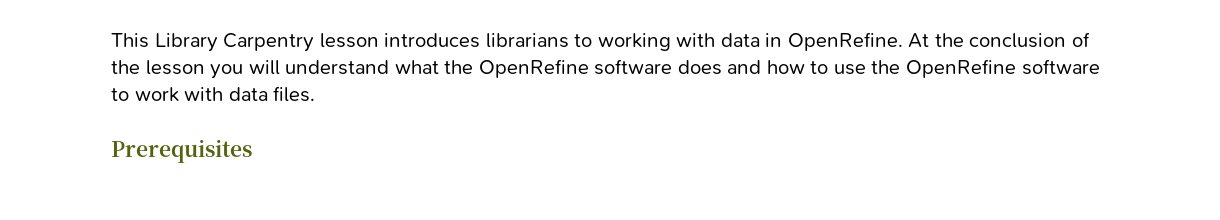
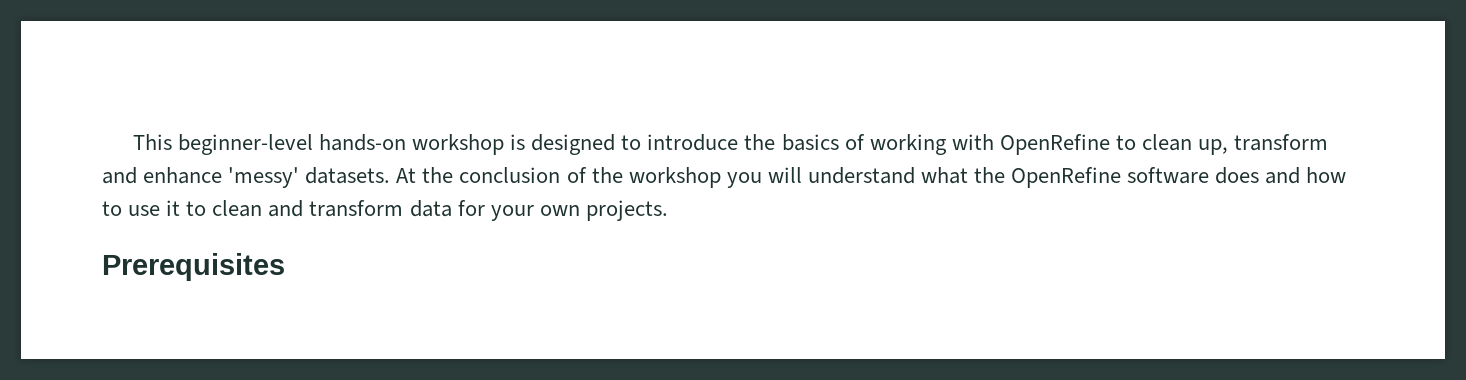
[154,32,903,52] Library Carpentry lesson introduces librarians to working with data in OpenRefine. -> [177,134,1329,155] [102,167,391,188] beginner-level hands-on workshop is designed to introduce the basics of working with OpenRefine to clean up, transform and enhance 'messy' datasets.
[145,60,205,75] lesson -> [628,167,721,188] workshop
[871,59,1100,78] [111,86,316,102] the OpenRefine software to work with data files. -> [166,200,668,221] it to clean and transform data for your own projects.

